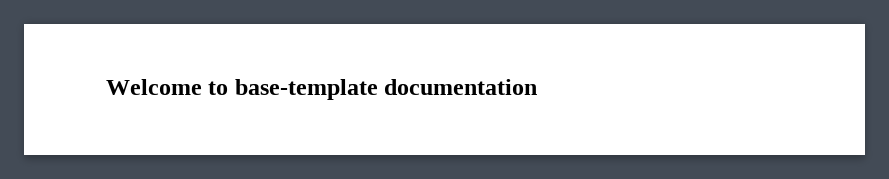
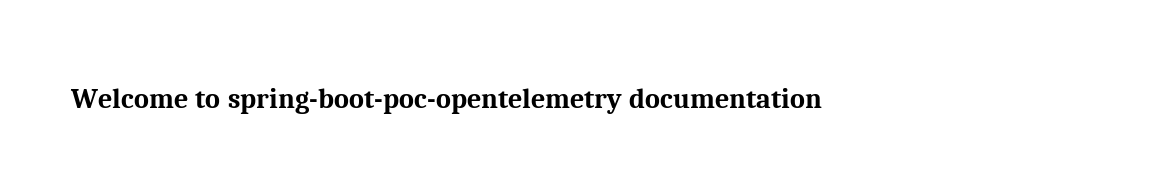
[234,79,378,100] base-template -> [227,88,622,114] spring-boot-poc-opentelemetry

